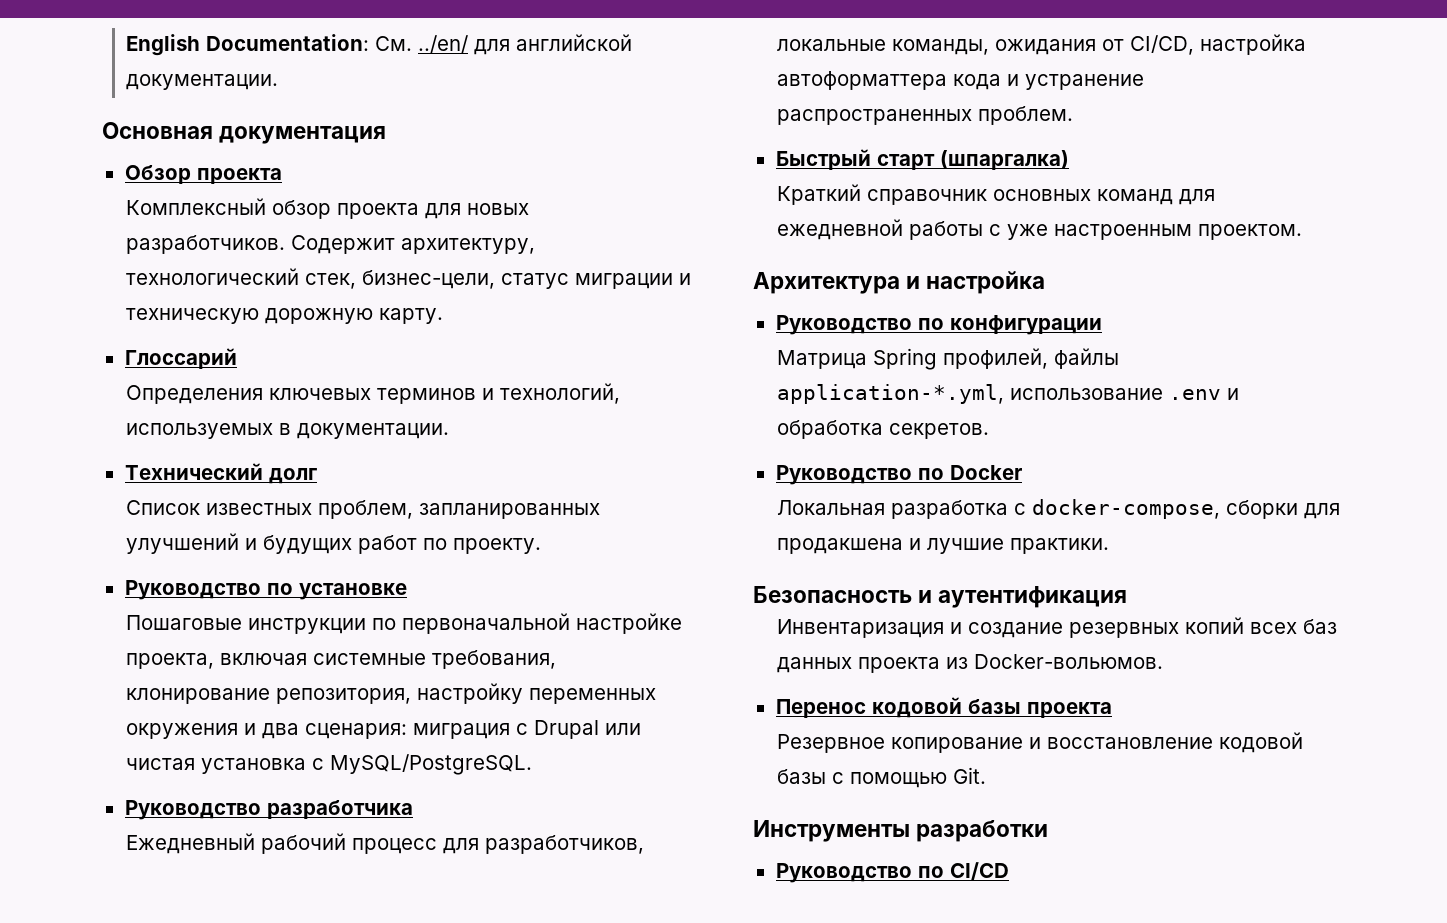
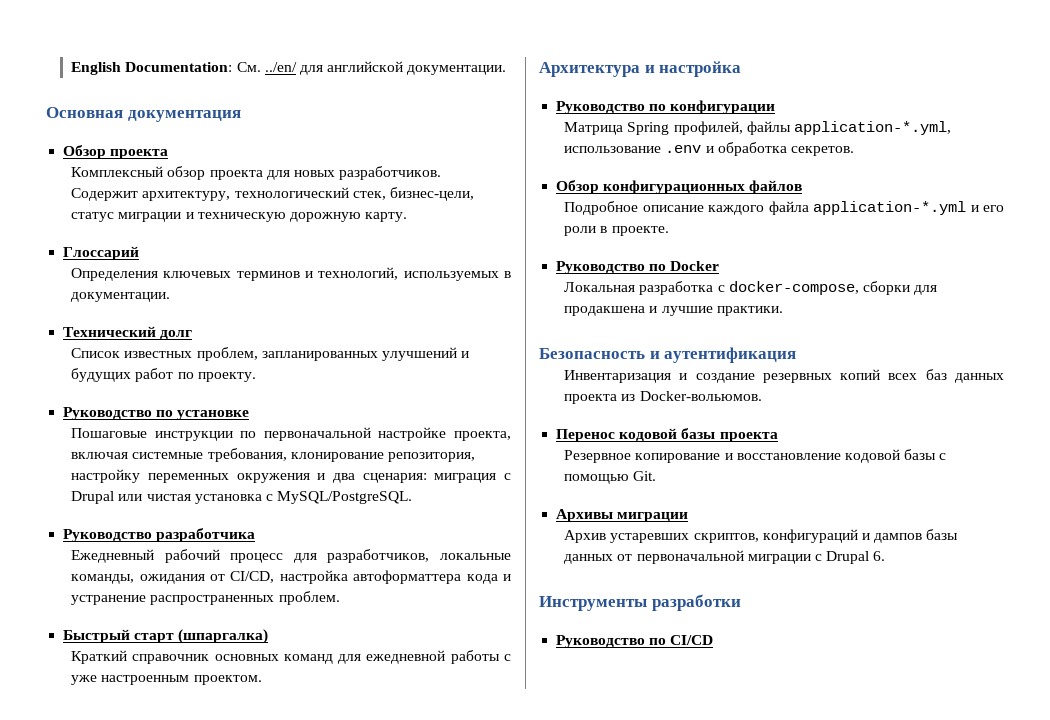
(990, 431) none -> [556,180,803,194] [564,201,1004,215] [564,226,669,236] // Обзор конфигурационных файлов // Подробное описание каждого файла application-*.yml и его роли в проекте.
(987, 775) none -> [556,509,689,522] [564,529,959,543] [564,550,886,564] // Архивы миграции // Архив устаревших скриптов, конфигураций и дампов базы данных от первоначальной миграции с Drupal 6.

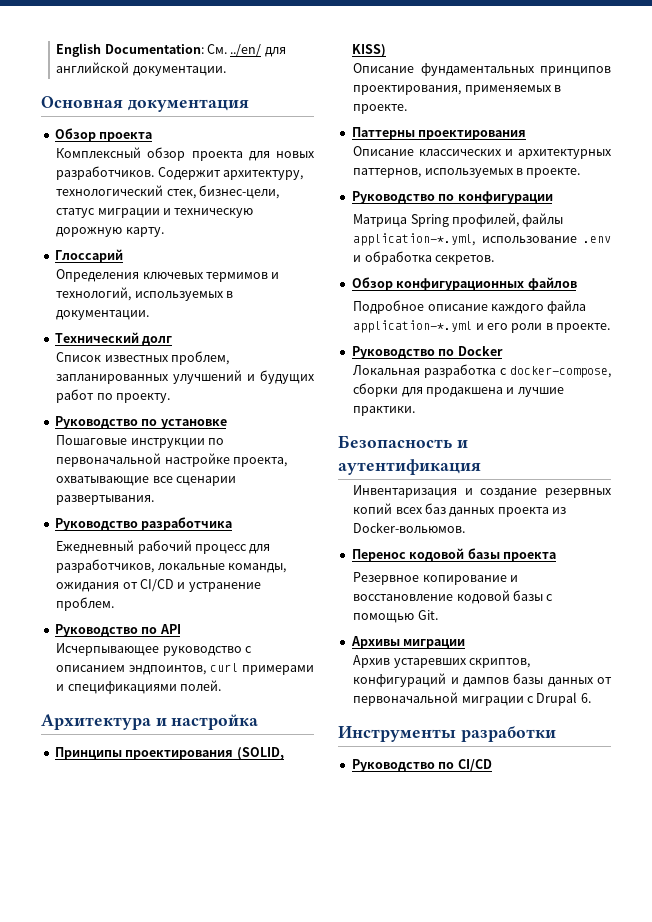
[236,271,300,281] терминов -> [206,272,269,282] термимов
[71,448,475,462] [71,469,511,483] [71,491,413,504] включая системные требования, клонирование репозитория, настройку переменных окружения и два сценария: миграция с Drupal или чистая установка с MySQL/PostgreSQL. -> [56,476,237,486] [56,495,155,505] охватывающие все сценарии развертывания.
[230,570,498,584] CI/CD, настройка автоформаттера кода -> [140,579,175,592] CI/CD
[150,595,275,605] распространенных -> (261, 587) none
[63,629,269,644] [71,650,511,664] [71,675,262,685] [539,61,742,77] Быстрый старт (шпаргалка) // Краткий справочник основных команд для ежедневной работы с уже настроенным проектом. // Архитектура и настройка -> [54,624,181,637] [56,643,253,656] [56,663,314,675] [56,680,222,694] [41,714,259,730] [54,747,284,760] [351,44,386,57] [353,63,611,76] [353,85,562,95] [353,104,408,114] [351,127,527,140] [353,146,612,159] [353,168,581,178] Руководство по API // Исчерпывающее руководство с описанием эндпоинтов, curl примерами и спецификациями полей. // Архитектура и настройка // Принципы проектирования (SOLID, KISS) // Описание фундаментальных принципов проектирования, применяемых в проекте. // Паттерны проектирования // Описание классических и архитектурных паттернов, используемых в проекте.

